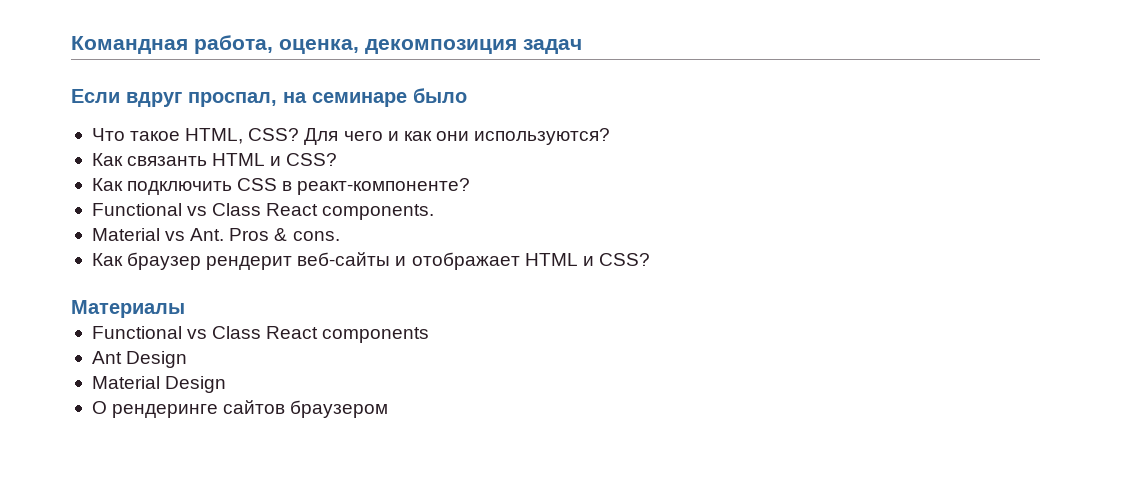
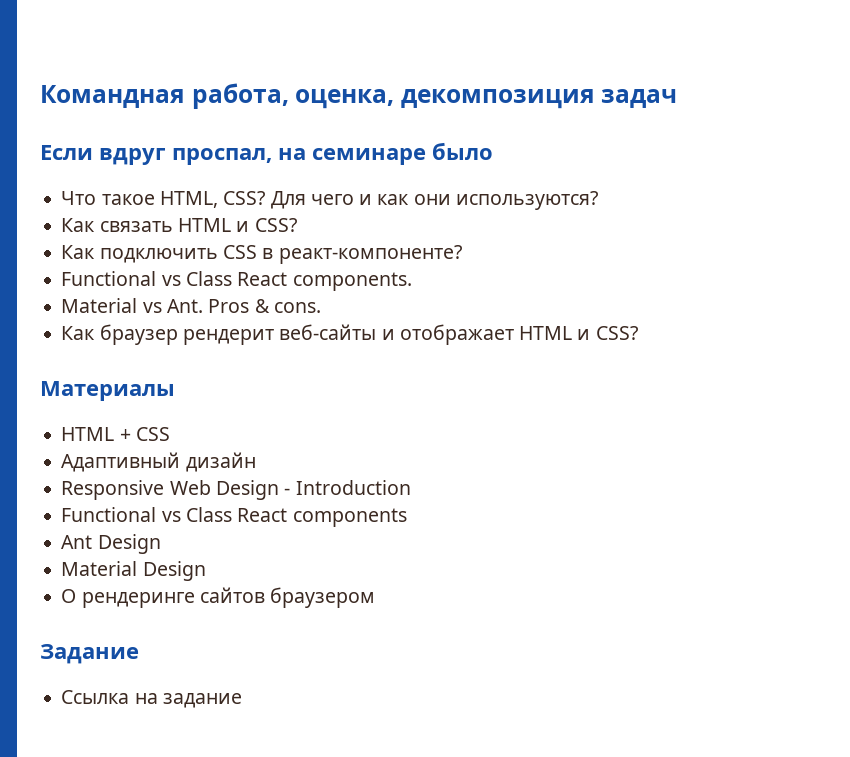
[127,156,208,166] связанть -> [99,221,173,232] связать
(185, 309) none -> [61,427,170,441] [61,452,256,472] [61,480,411,500] // HTML + CSS // Адаптивный дизайн // Responsive Web Design - Introduction
(389, 409) none -> [40,644,139,664] [61,690,242,708] // Задание // Ссылка на задание

